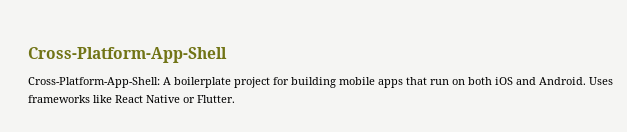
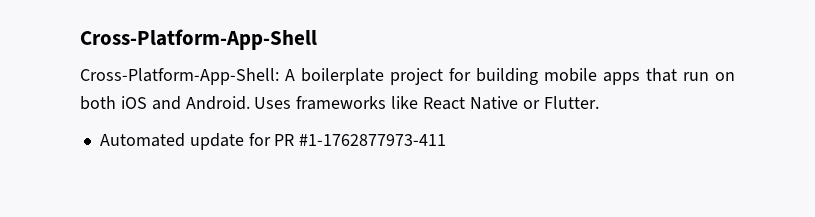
(235, 99) none -> [99,133,447,150] // Automated update for PR #1-1762877973-411

